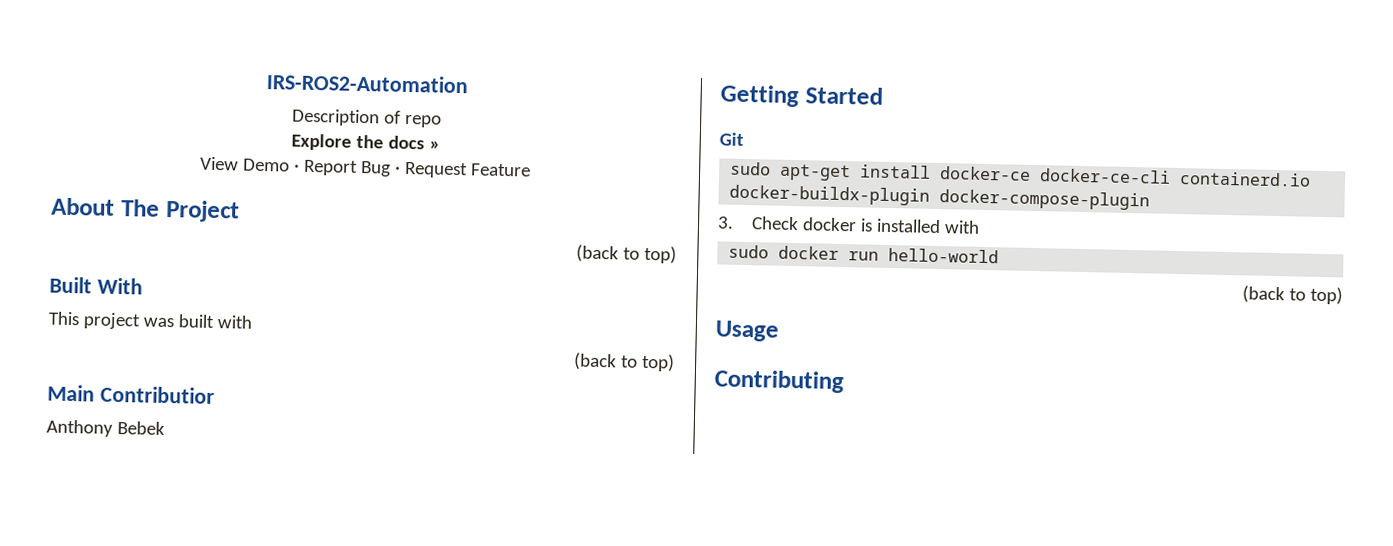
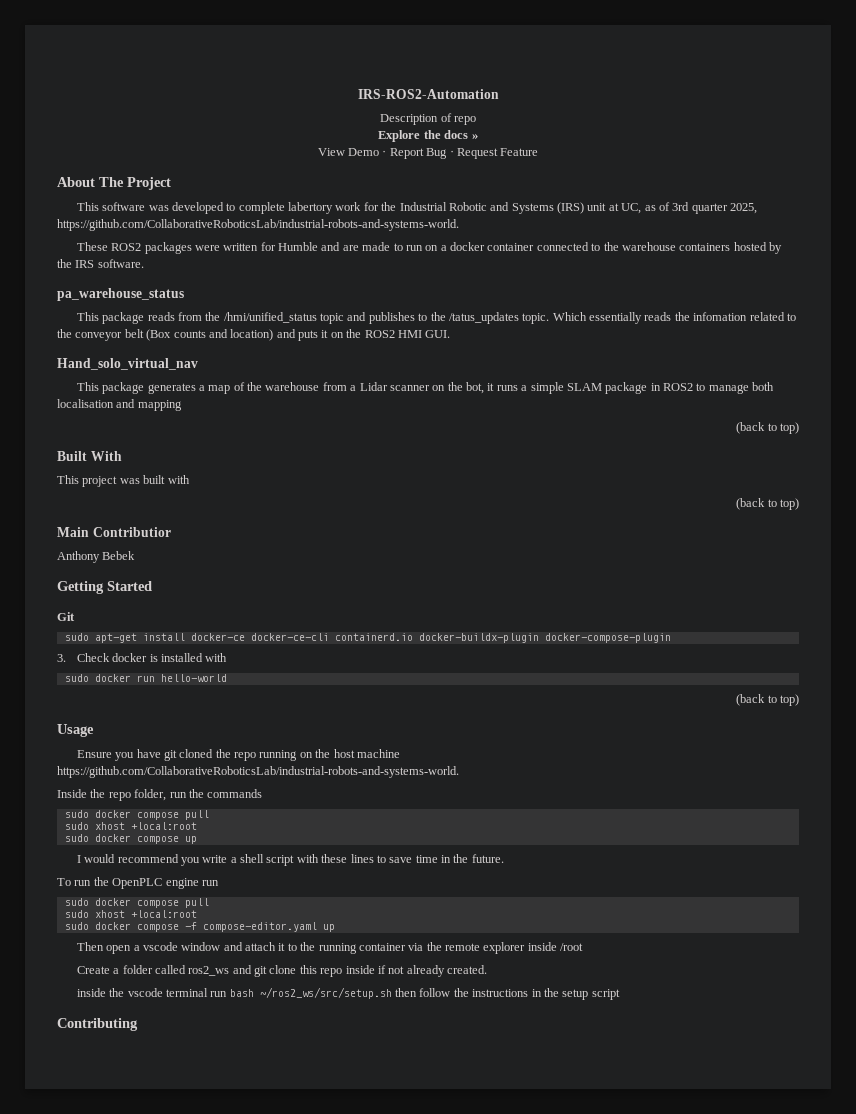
(240, 211) none -> [76,202,758,214] [57,219,459,231] [76,242,783,254] [57,259,144,268] [57,288,184,301] [76,312,796,324] [57,329,451,341] [57,358,198,370] [76,382,775,394] [57,399,182,411] // This software was developed to complete labertory work for the Industrial Robotic and Systems (IRS) unit at UC, as of 3rd quarter 2025, https://github.com/CollaborativeRoboticsLab/industrial-robots-and-systems-world. // These ROS2 packages were written for Humble and are made to run on a docker container connected to the warehouse containers hosted by the IRS software. // pa_warehouse_status // This package reads from the /hmi/unified_status topic and publishes to the /tatus_updates topic. Which essentially reads the infomation related to the conveyor belt (Box counts and location) and puts it on the ROS2 HMI GUI. // Hand_solo_virtual_nav // This package generates a map of the warehouse from a Lidar scanner on the bot, it runs a simple SLAM package in ROS2 to manage both localisation and mapping
(780, 331) none -> [76,749,400,761] [57,766,459,778] [57,789,263,801] [64,810,209,820] [64,822,197,830] [64,834,197,844] [76,854,504,866] [57,877,219,889] [64,898,209,908] [64,910,197,918] [64,922,335,932] [76,942,584,954] [76,965,488,977] [76,987,620,1000] // Ensure you have git cloned the repo running on the host machine https://github.com/CollaborativeRoboticsLab/industrial-robots-and-systems-world. // Inside the repo folder, run the commands // sudo docker compose pull // sudo xhost +local:root // sudo docker compose up // I would recommend you write a shell script with these lines to save time in the future. // To run the OpenPLC engine run // sudo docker compose pull // sudo xhost +local:root // sudo docker compose -f compose-editor.yaml up // Then open a vscode window and attach it to the running container via the remote explorer inside /root // Create a folder called ros2_ws and git clone this repo inside if not already created. // inside the vscode terminal run bash ~/ros2_ws/src/setup.sh then follow the instructions in the setup script

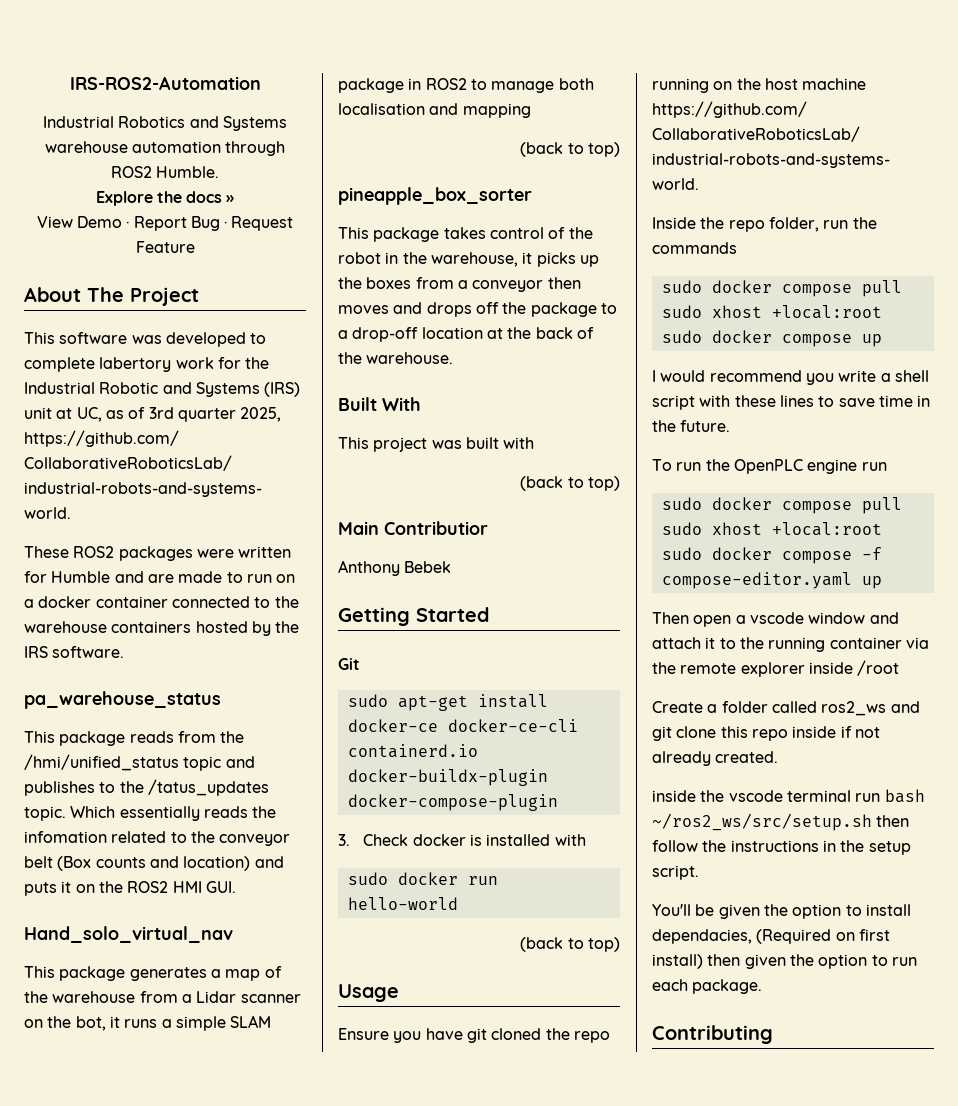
[380,113,476,125] Description of repo -> [43,116,287,131] [44,141,286,156] [110,166,220,178] Industrial Robotics and Systems warehouse automation through ROS2 Humble.
(799, 428) none -> [338,187,532,205] [338,227,593,242] [338,252,599,267] [338,277,581,292] [338,302,617,317] [338,327,594,342] [338,352,454,364] // pineapple_box_sorter // This package takes control of the robot in the warehouse, it picks up the boxes from a conveyor then moves and drops off the package to a drop-off location at the back of the warehouse.
[591,989,620,1000] script -> [652,865,699,880] [652,904,911,919] [652,929,890,944] [652,954,917,969] [652,979,763,994] script. // You'll be given the option to install dependacies, (Required on first install) then given the option to run each package.

